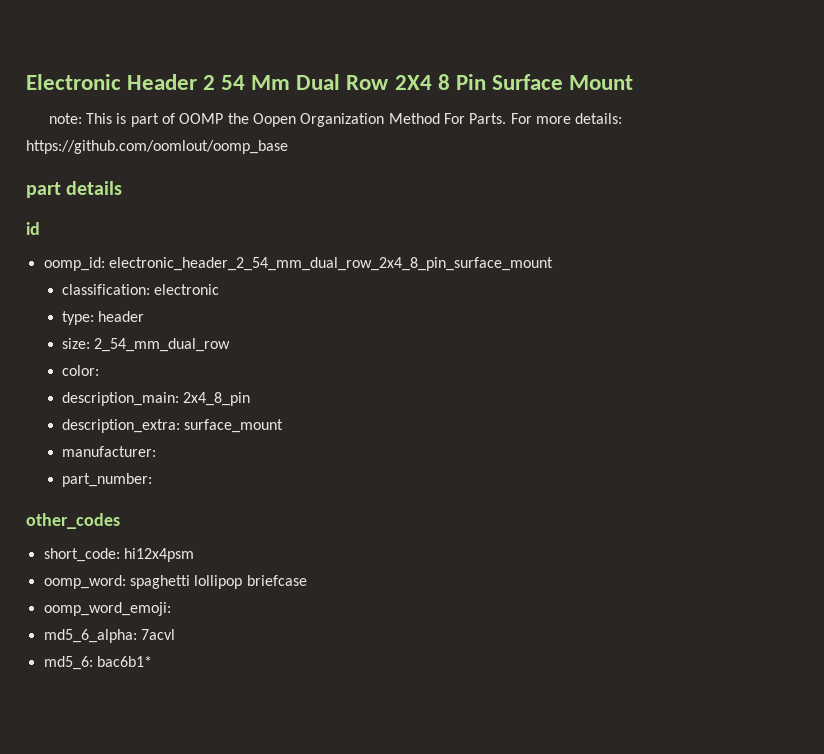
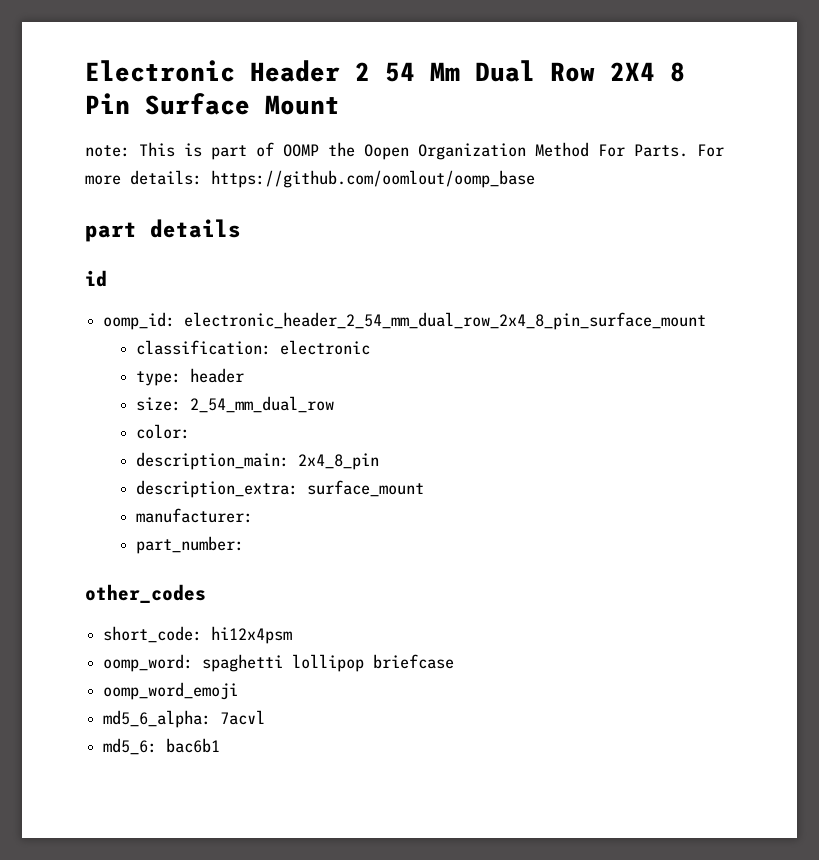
[43,602,171,616] oomp_word_emoji: -> [103,682,239,700] oomp_word_emoji
[96,656,152,667] bac6b1* -> [166,738,221,753] bac6b1

